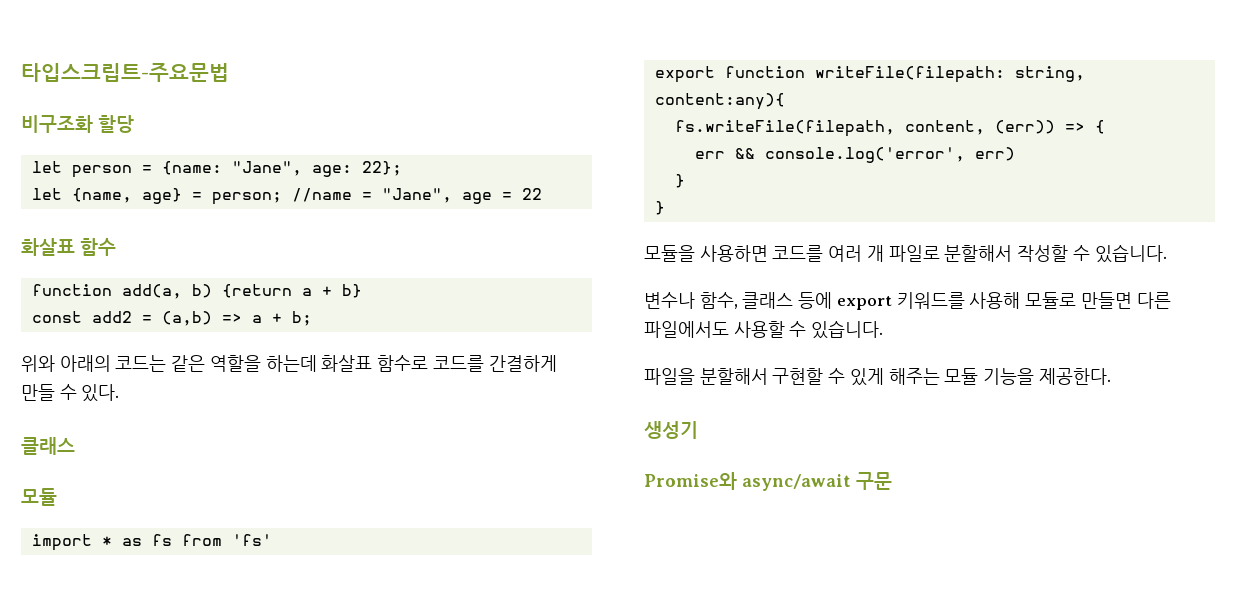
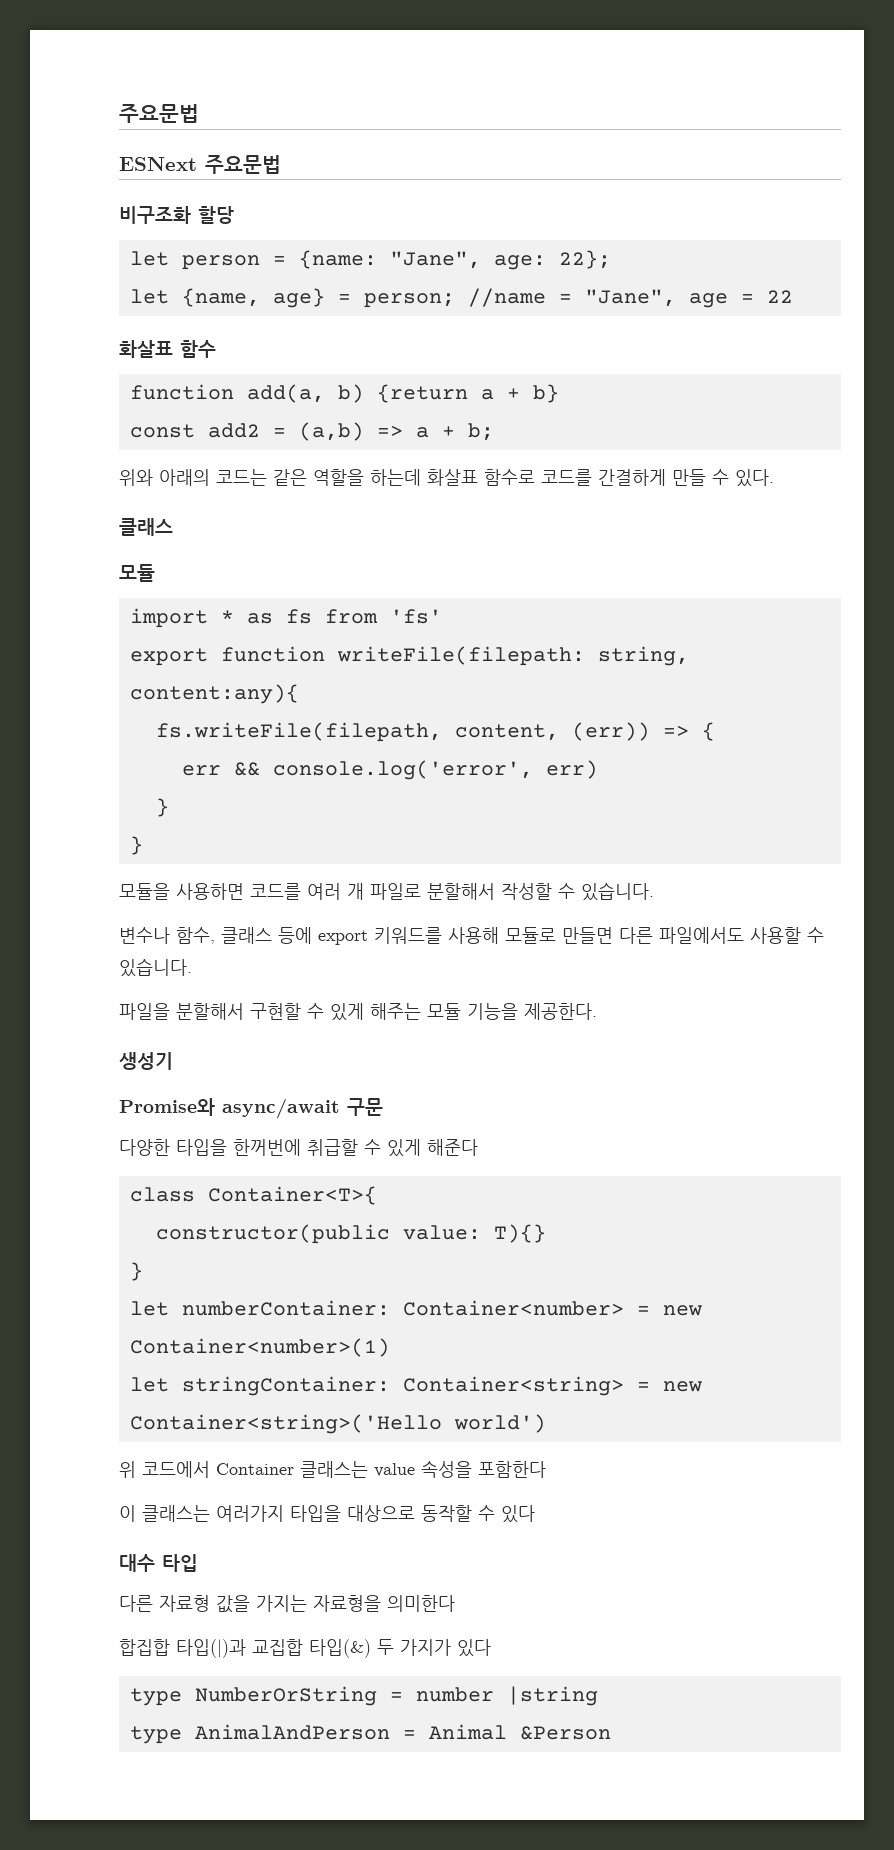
[21,63,229,82] 타입스크립트-주요문법 -> [119,104,199,123] [119,155,281,174] 주요문법 // ESNext 주요문법
(892, 481) none -> [119,1139,478,1157] [129,1186,377,1205] [155,1224,546,1244] [129,1262,143,1281] [129,1300,702,1316] [129,1338,390,1357] [129,1376,702,1396] [129,1414,546,1434] [119,1460,546,1478] [119,1505,535,1523] [119,1554,198,1572] [119,1595,455,1613] [119,1639,491,1658] [129,1686,598,1706] [129,1724,611,1744] // 다양한 타입을 한꺼번에 취급할 수 있게 해준다 // class Container<T>{ // constructor(public value: T){} // } // let numberContainer: Container<number> = new Container<number>(1) // let stringContainer: Container<string> = new Container<string>('Hello world') // 위 코드에서 Container 클래스는 value 속성을 포함한다 // 이 클래스는 여러가지 타입을 대상으로 동작할 수 있다 // 대수 타입 // 다른 자료형 값을 가지는 자료형을 의미한다 // 합집합 타입(|)과 교집합 타입(&) 두 가지가 있다 // type NumberOrString = number |string // type AnimalAndPerson = Animal &Person

